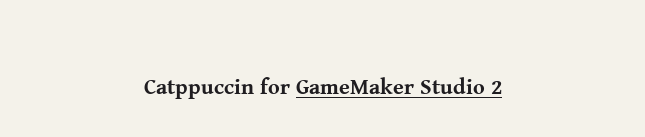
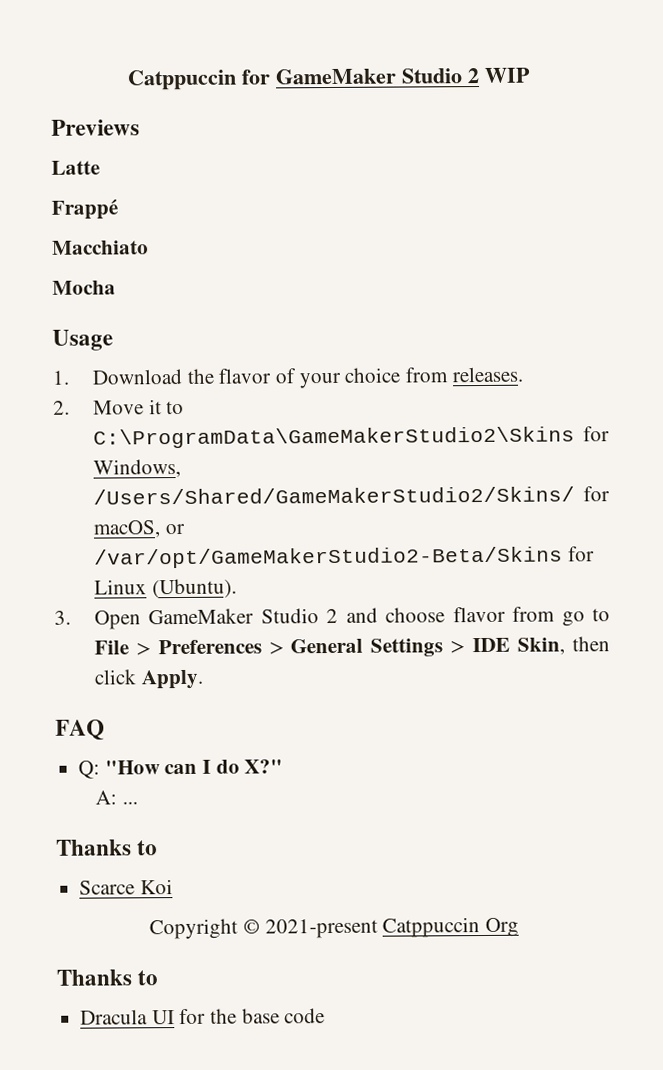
(502, 87) none -> [484,67,531,83] [51,119,140,136] [51,160,100,175] [51,198,118,220] [52,240,149,255] [52,280,116,295] [52,329,113,351] [52,366,523,389] [53,399,185,415] [92,426,610,449] [92,458,181,478] [92,486,610,505] [92,520,185,538] [93,546,595,569] [93,578,237,599] [54,606,610,630] [93,636,610,657] [93,669,204,690] [55,719,105,741] [78,759,284,779] [94,790,138,805] [56,839,159,856] [79,879,173,895] [149,917,519,940] [56,969,159,986] [80,1008,326,1025] WIP // Previews // Latte // Frappé // Macchiato // Mocha // Usage // 1. Download the flavor of your choice from releases. // 2. Move it to C:\ProgramData\GameMakerStudio2\Skins for Windows, /Users/Shared/GameMakerStudio2/Skins/ for macOS, or /var/opt/GameMakerStudio2-Beta/Skins for Linux (Ubuntu). // 3. Open GameMaker Studio 2 and choose flavor from go to File > Preferences > General Settings > IDE Skin, then click Apply. // FAQ // Q: "How can I do X?" // A: ... // Thanks to // Scarce Koi // Copyright © 2021-present Catppuccin Org // Thanks to // Dracula UI for the base code

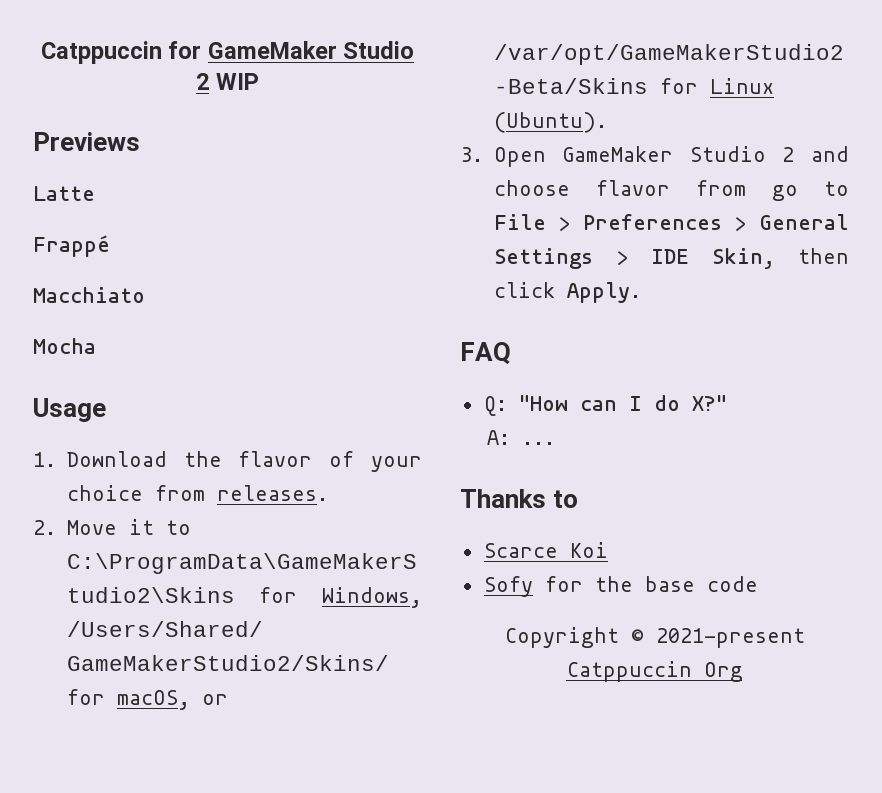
(173, 887) none -> [483,576,758,597] // Sofy for the base code
[56,969,159,986] [80,1008,326,1025] // Thanks to // Dracula UI for the base code -> (743, 672) none

